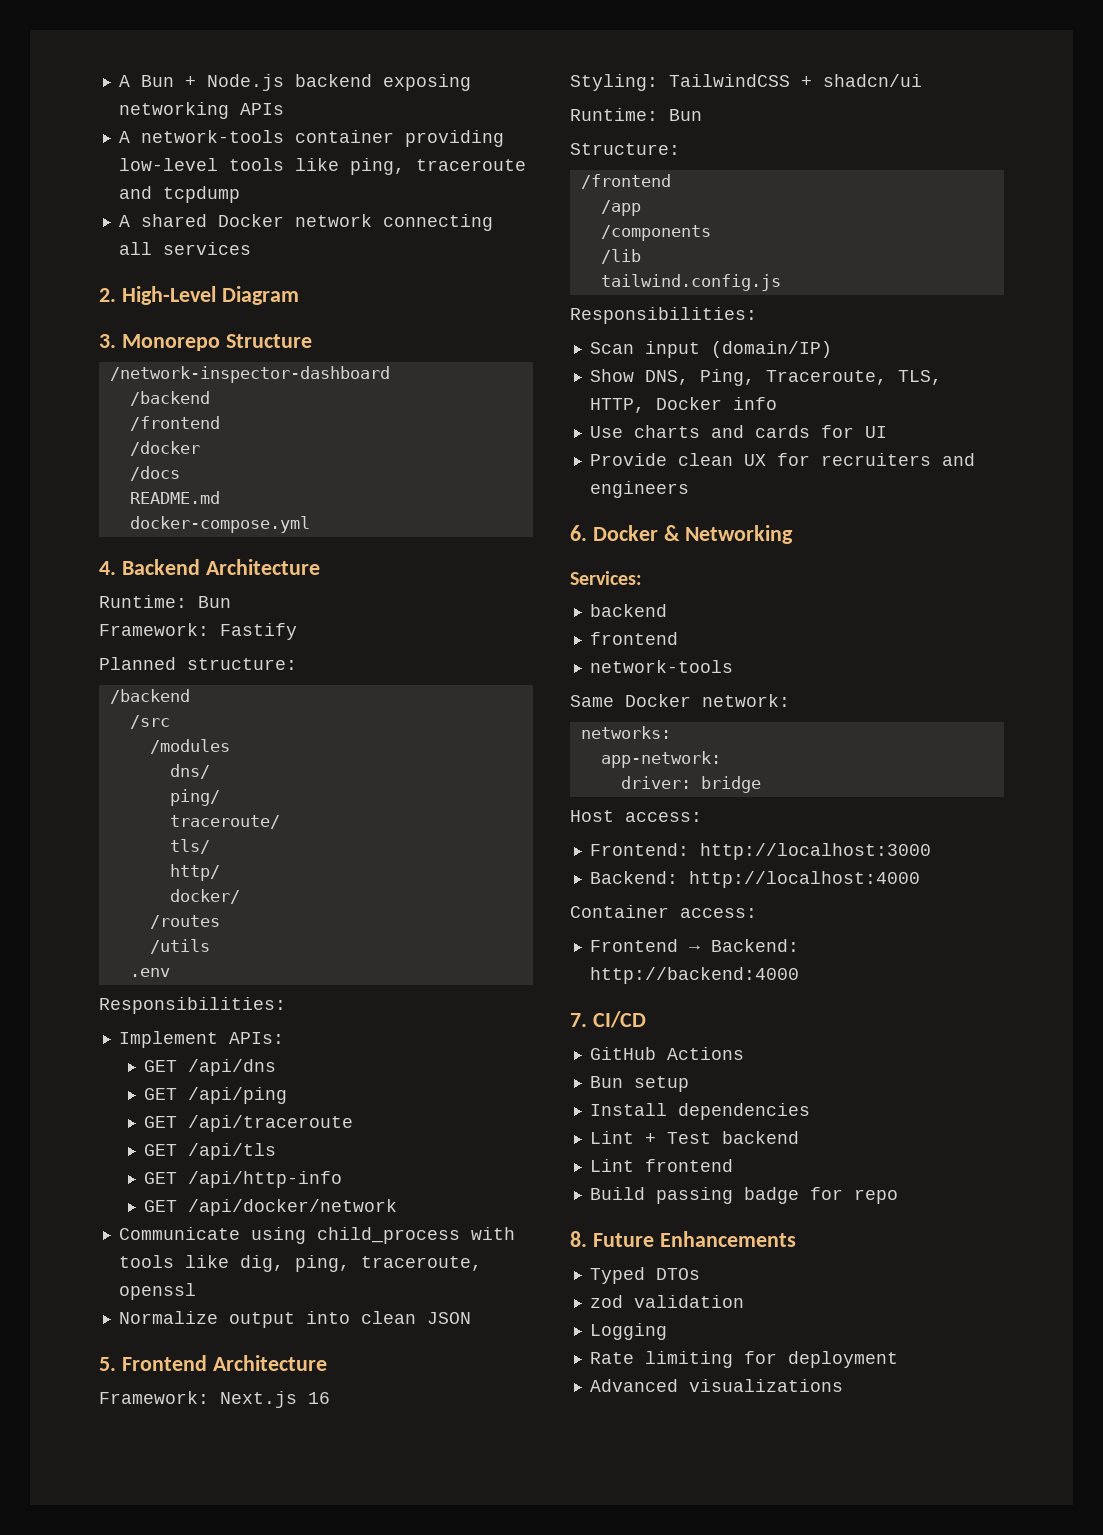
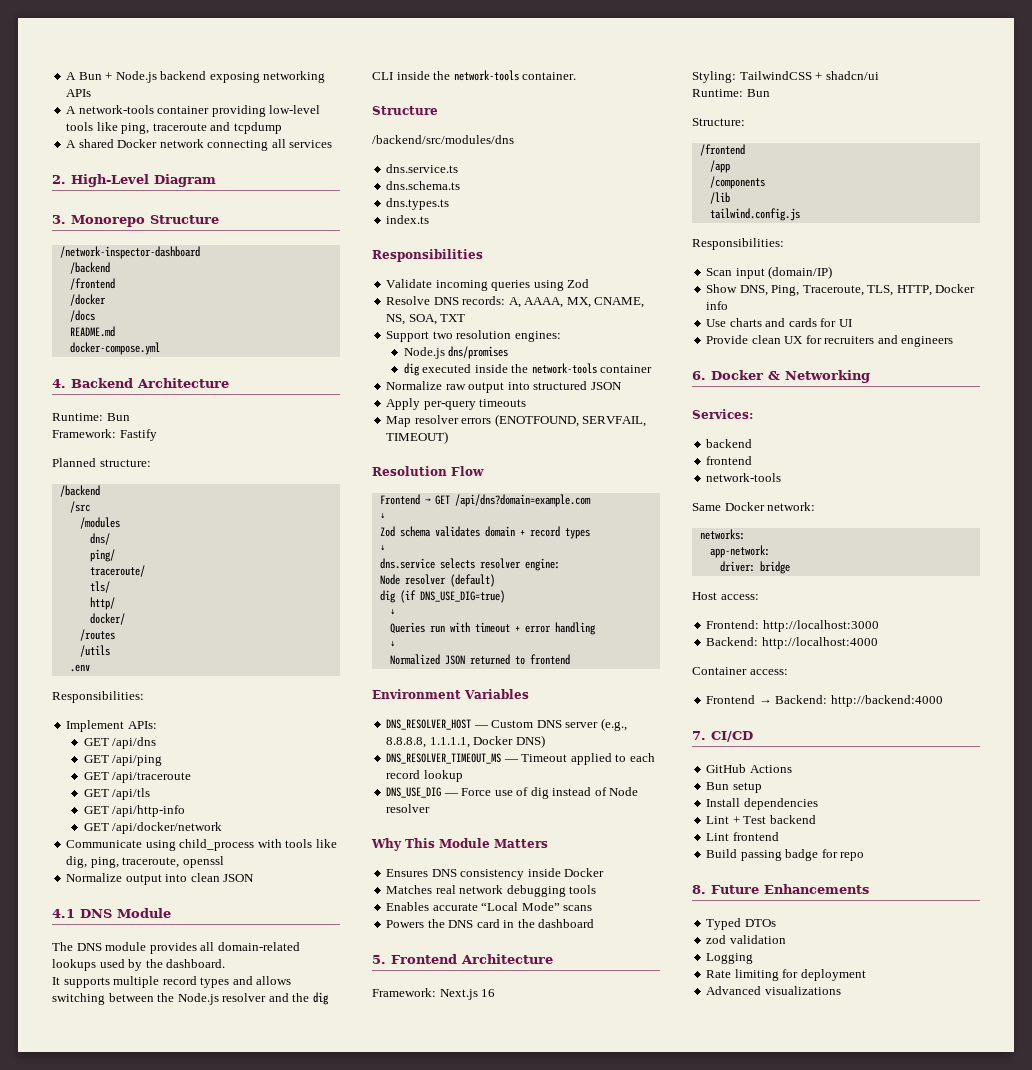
(471, 1318) none -> [52,908,171,918] [52,942,300,954] [52,959,226,971] [52,976,292,988] [52,992,329,1005] [372,70,577,81] [372,106,438,115] [372,135,514,144] [386,164,459,173] [386,181,461,190] [386,198,450,210] [386,215,430,224] [372,249,483,262] [386,279,590,291] [386,296,645,308] [386,314,466,325] [386,330,561,342] [403,346,509,359] [403,363,653,376] [386,381,622,393] [386,398,527,410] [386,414,647,427] [386,431,449,444] [372,466,484,476] [379,494,591,507] [379,513,385,520] [379,526,590,539] [379,545,385,552] [379,558,560,571] [379,574,495,587] [379,590,505,603] [389,609,395,616] [389,622,596,635] [389,641,395,648] [389,654,570,665] [372,689,529,699] [386,718,627,731] [386,735,545,748] [386,753,655,765] [386,770,463,782] [386,787,639,799] [386,804,431,813] [371,838,548,851] [386,868,605,880] [386,885,597,897] [386,902,593,911] [386,919,595,928] // 4.1 DNS Module // The DNS module provides all domain-related lookups used by the dashboard. // It supports multiple record types and allows switching between the Node.js resolver and the dig CLI inside the network-tools container. // Structure // /backend/src/modules/dns // dns.service.ts // dns.schema.ts // dns.types.ts // index.ts // Responsibilities // Validate incoming queries using Zod // Resolve DNS records: A, AAAA, MX, CNAME, NS, SOA, TXT // Support two resolution engines: // Node.js dns/promises // dig executed inside the network-tools container // Normalize raw output into structured JSON // Apply per-query timeouts // Map resolver errors (ENOTFOUND, SERVFAIL, TIMEOUT) // Resolution Flow // Frontend → GET /api/dns?domain=example.com // ↓ // Zod schema validates domain + record types // ↓ // dns.service selects resolver engine: // Node resolver (default) // dig (if DNS_USE_DIG=true) // ↓ // Queries run with timeout + error handling // ↓ // Normalized JSON returned to frontend // Environment Variables // DNS_RESOLVER_HOST — Custom DNS server (e.g., 8.8.8.8, 1.1.1.1, Docker DNS) // DNS_RESOLVER_TIMEOUT_MS — Timeout applied to each record lookup // DNS_USE_DIG — Force use of dig instead of Node resolver // Why This Module Matters // Ensures DNS consistency inside Docker // Matches real network debugging tools // Enables accurate “Local Mode” scans // Powers the DNS card in the dashboard

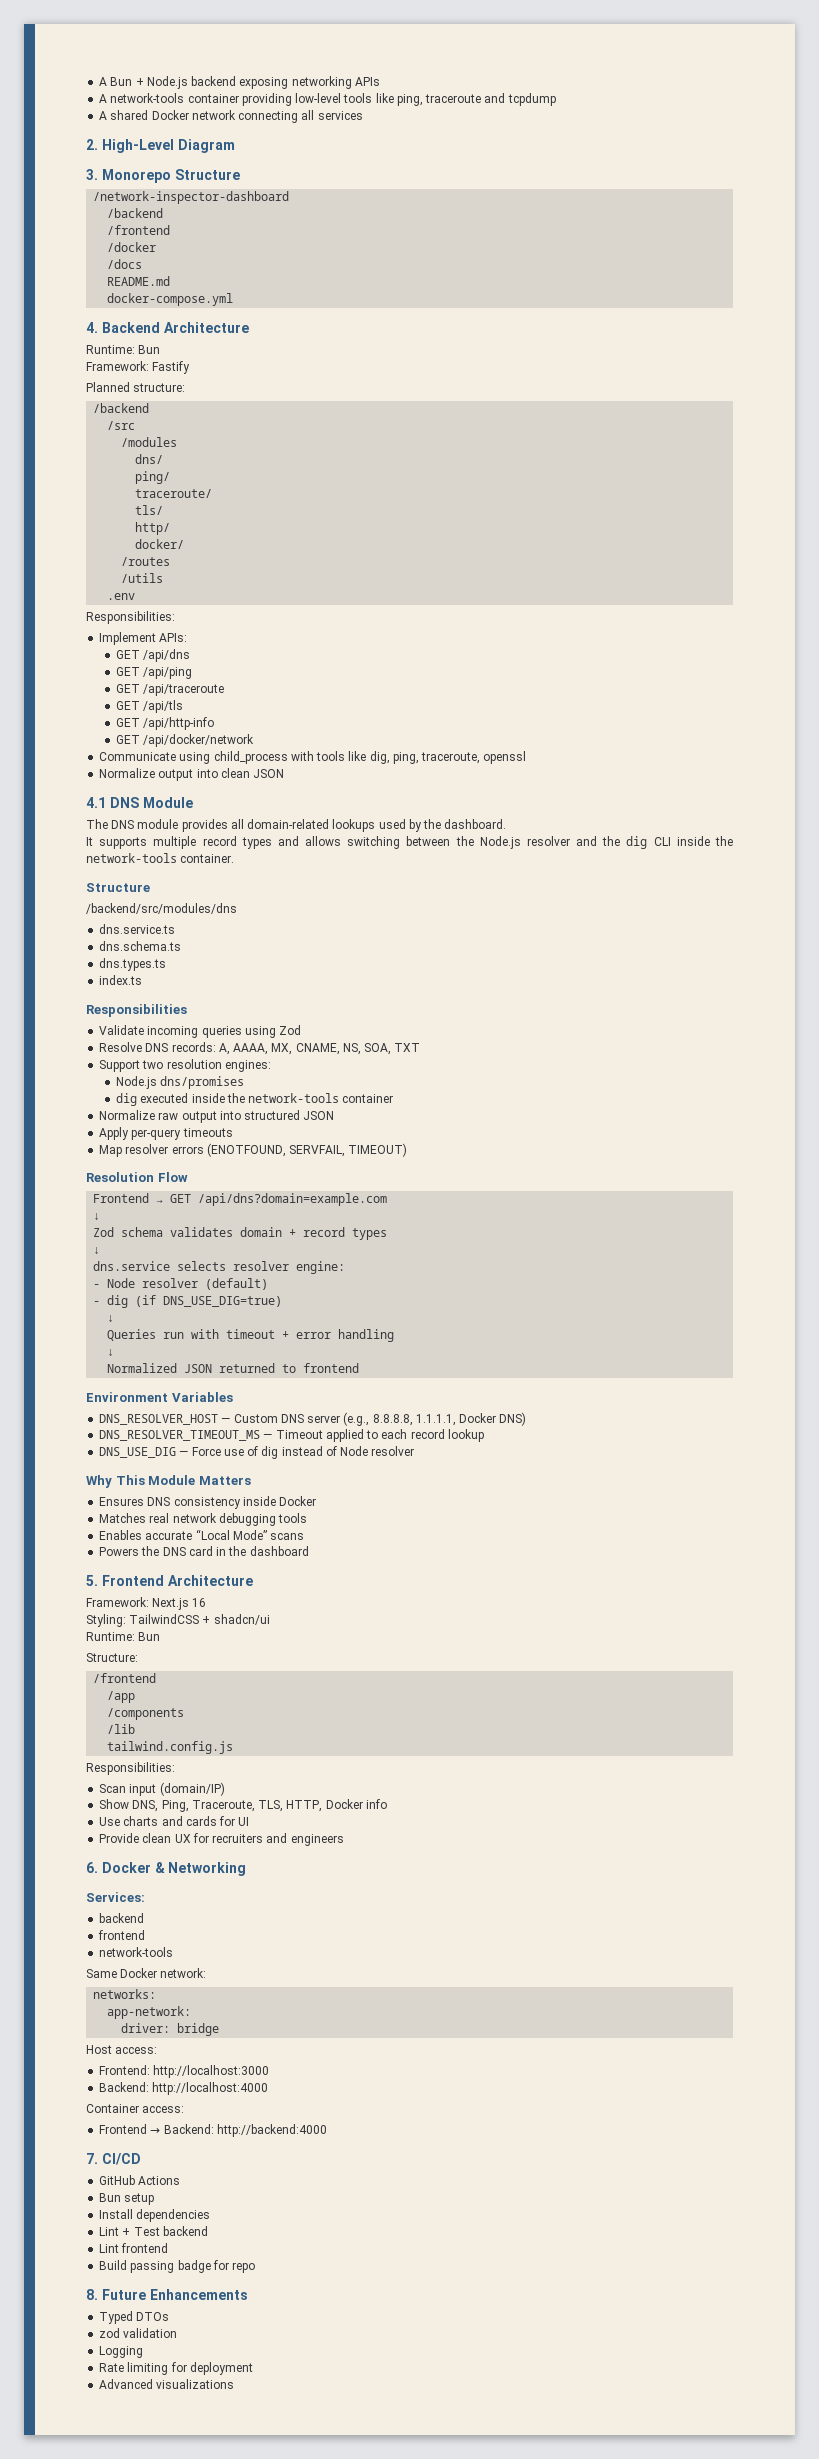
(560, 564) none -> [93,1284,101,1288] -
(495, 580) none -> [93,1301,101,1305] -

